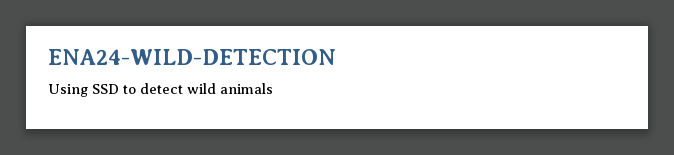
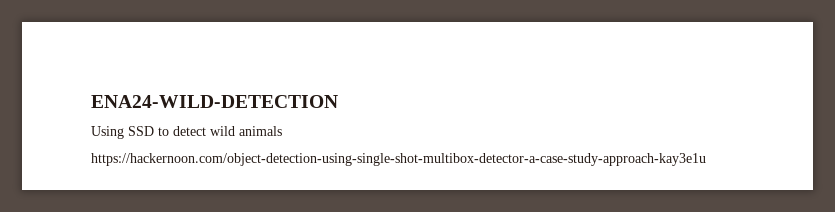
(273, 88) none -> [91,153,706,166] // https://hackernoon.com/object-detection-using-single-shot-multibox-detector-a-case-study-approach-kay3e1u

